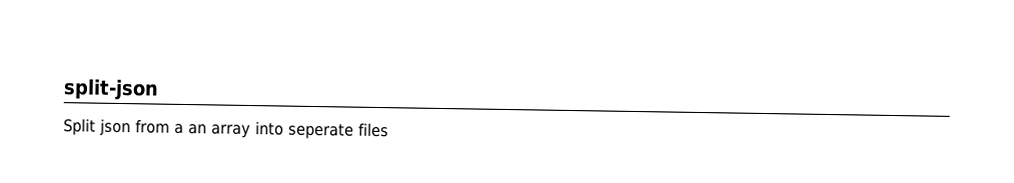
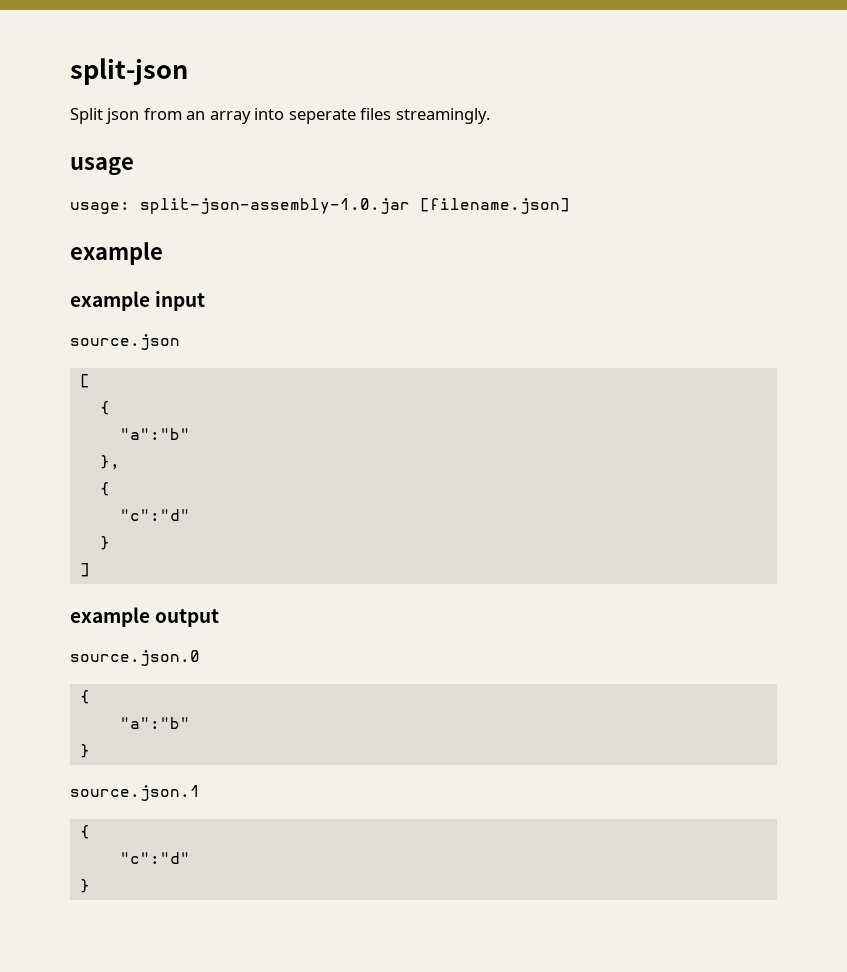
[174,123,184,134] a -> (182, 114) none
(389, 130) none -> [395,108,490,124] [70,157,134,176] [70,198,570,214] [70,242,163,265] [70,291,206,311] [70,334,180,350] [79,374,90,388] [99,401,110,415] [119,428,190,440] [99,455,120,470] [99,482,110,496] [119,509,190,521] [99,536,110,550] [79,563,90,577] [70,607,220,627] [70,650,200,666] [79,690,90,704] [119,717,190,729] [79,744,90,758] [70,785,200,801] [79,825,90,839] [119,852,190,864] [79,879,90,893] streamingly. // usage // usage: split-json-assembly-1.0.jar [filename.json] // example // example input // source.json // [ // { // "a":"b" // }, // { // "c":"d" // } // ] // example output // source.json.0 // { // "a":"b" // } // source.json.1 // { // "c":"d" // }

